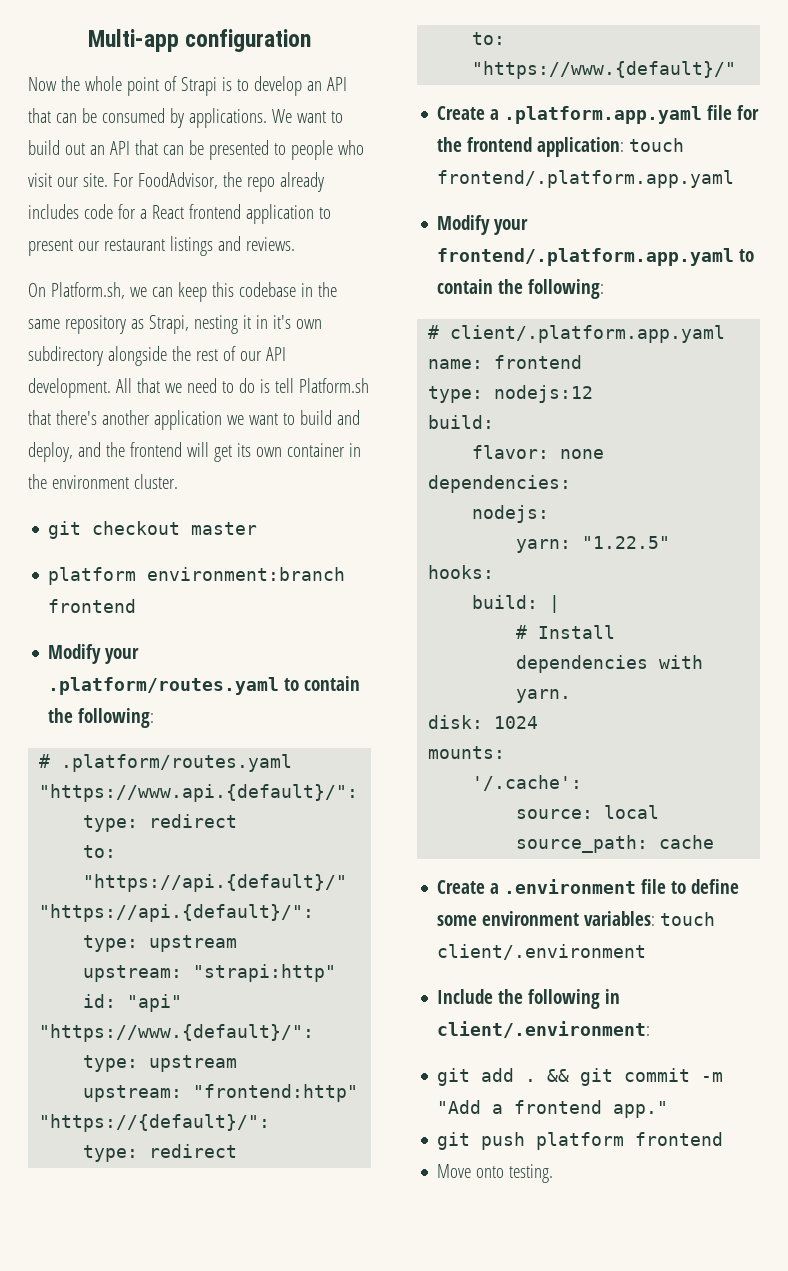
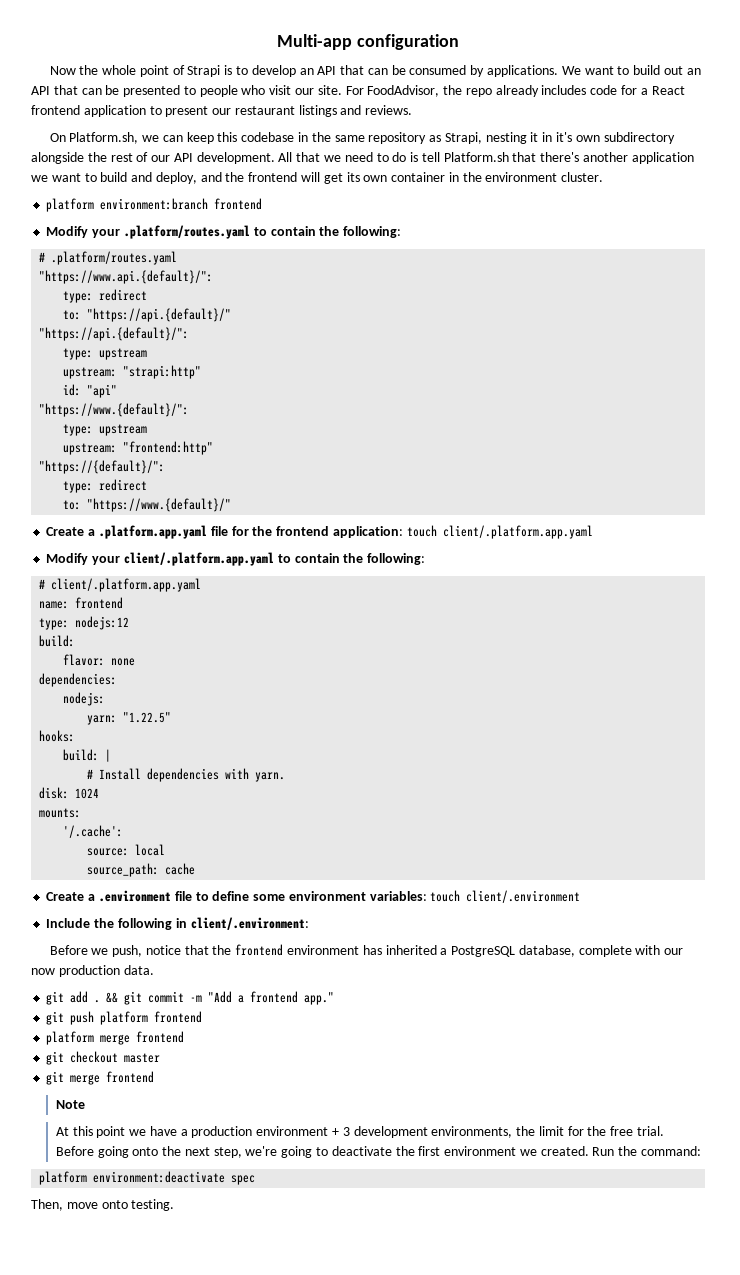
[48,521,258,539] // git checkout master -> (604, 177) none
[437,170,735,188] [437,215,529,235] [437,248,735,266] frontend/.platform.app.yaml // Modify your frontend/.platform.app.yaml -> [442,525,593,539] [46,552,274,566] client/.platform.app.yaml // Modify your client/.platform.app.yaml
(651, 1029) none -> [49,944,684,957] [31,965,154,977] // Before we push, notice that the frontend environment has inherited a PostgreSQL database, complete with our now production data.
[437,1164,472,1178] Move -> [46,1031,185,1045] [46,1051,161,1065] [46,1071,155,1085] [55,1100,85,1109] [55,1126,664,1138] [55,1146,701,1158] [39,1171,256,1185] [31,1199,98,1211] platform merge frontend // git checkout master // git merge frontend // Note // At this point we have a production environment + 3 development environments, the limit for the free trial. Before going onto the next step, we're going to deactivate the first environment we created. Run the command: // platform environment:deactivate spec // Then, move

